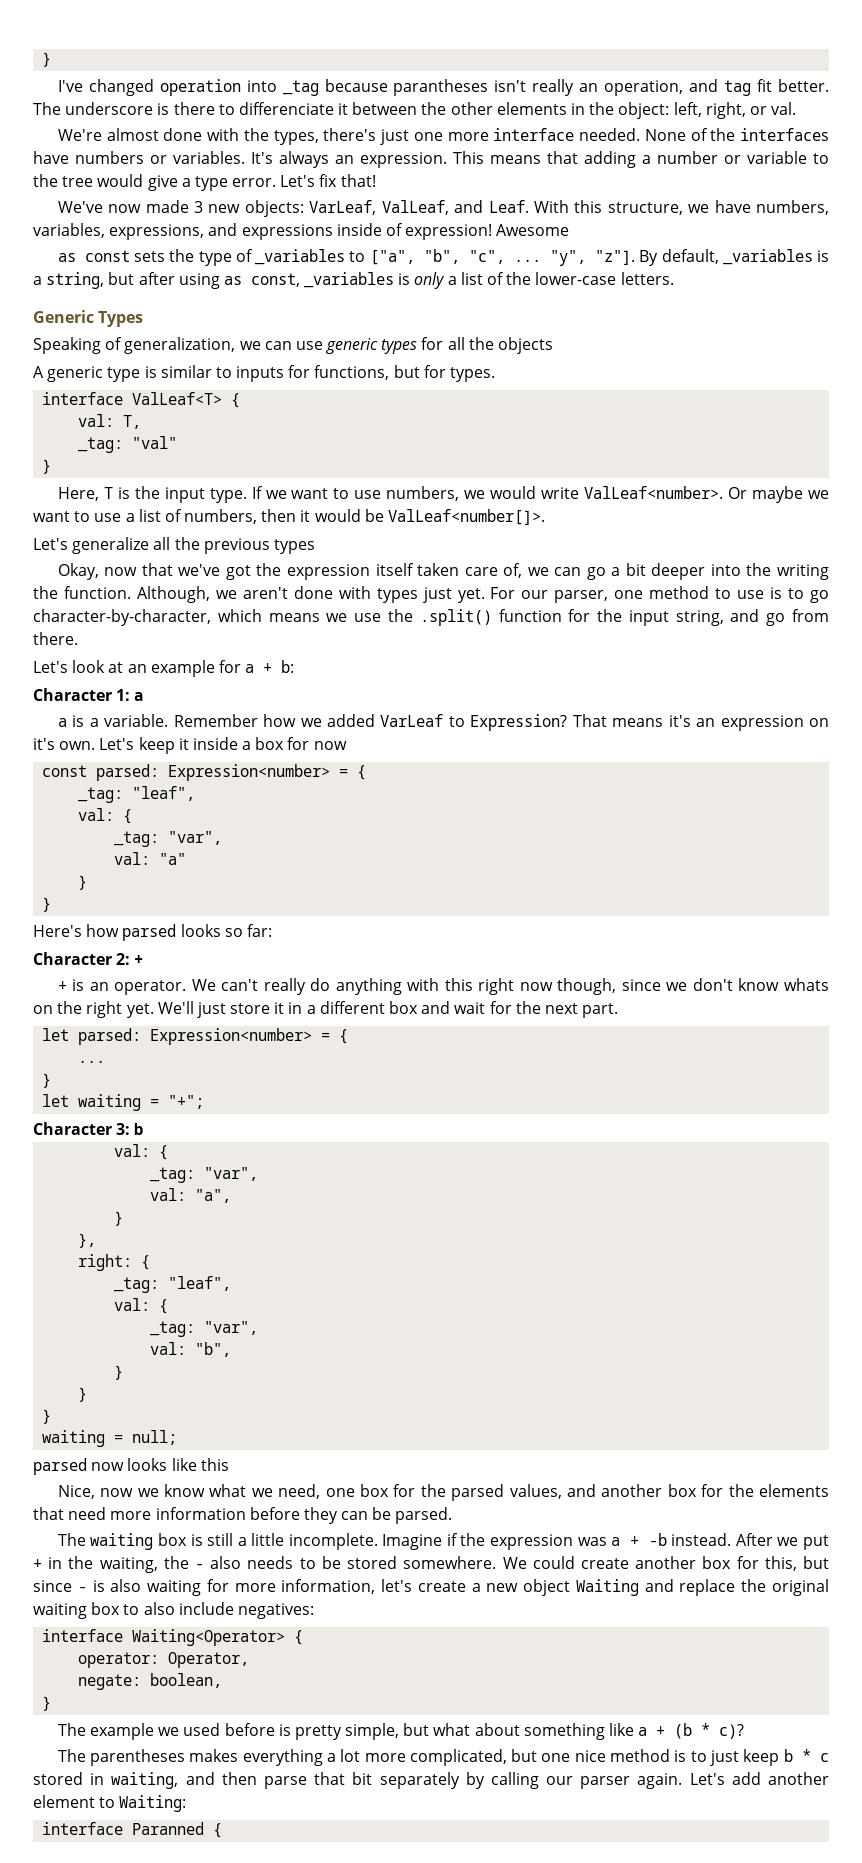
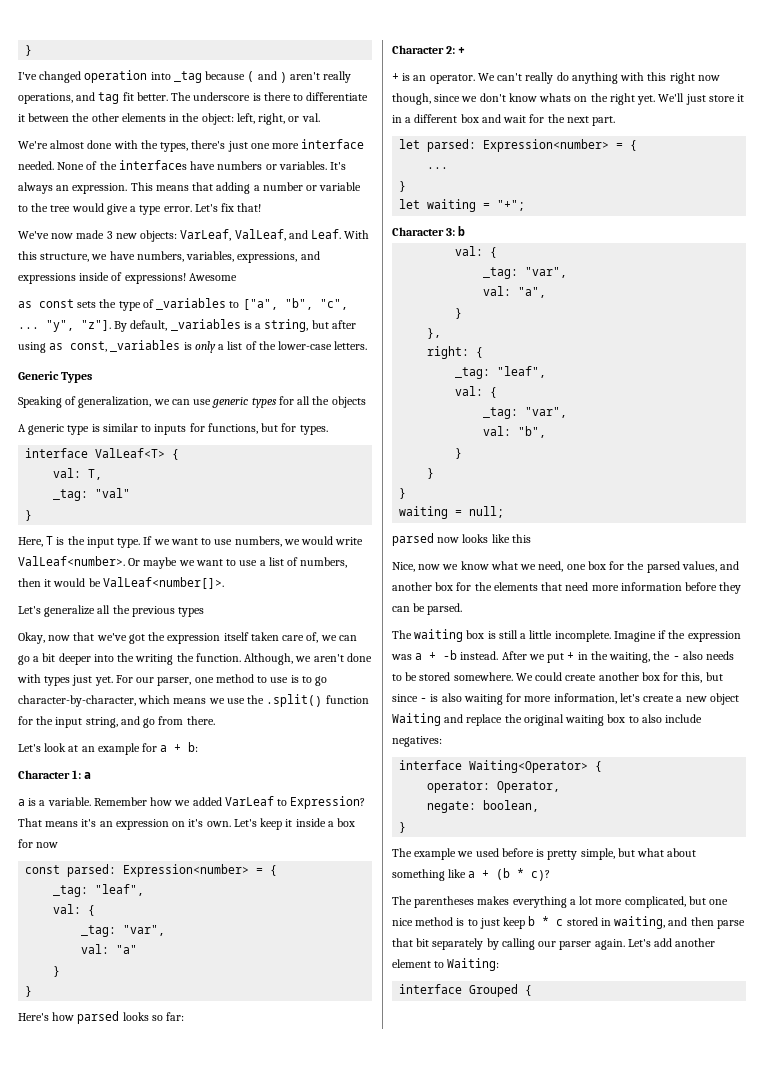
[393,79,684,96] parantheses isn't really an operation, -> [247,71,352,83] [18,93,73,104] ( and ) aren't really operations,
[238,102,334,115] differenciate -> [306,92,369,101] differentiate
[405,224,493,240] expression! -> [124,273,186,284] expressions!
[132,1822,205,1835] Paranned -> [469,984,519,997] Grouped

